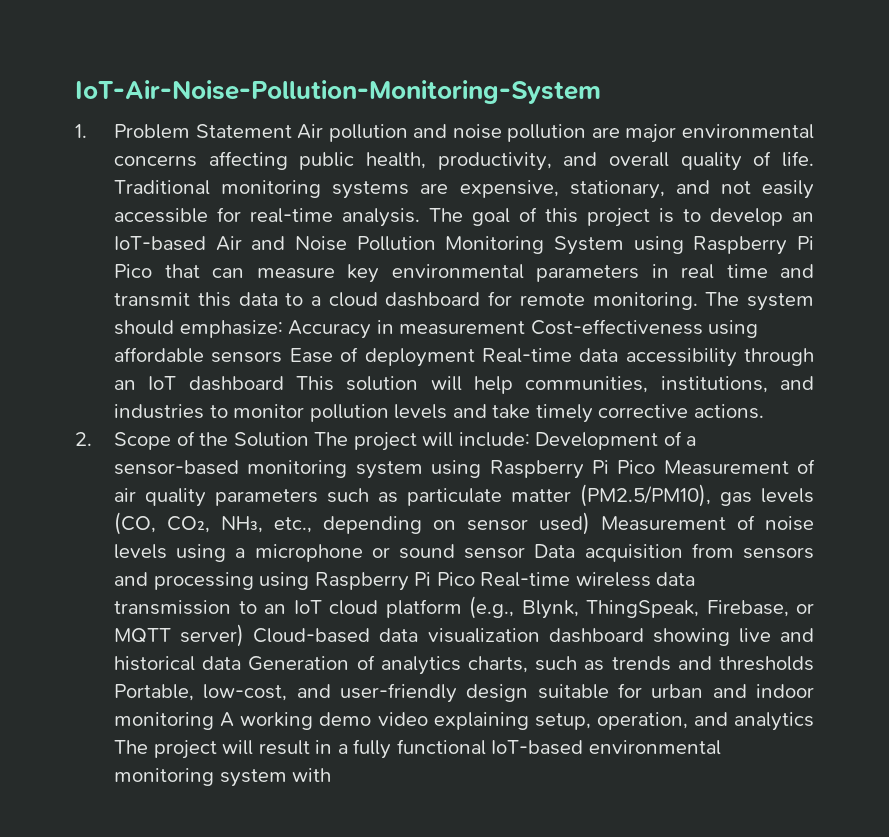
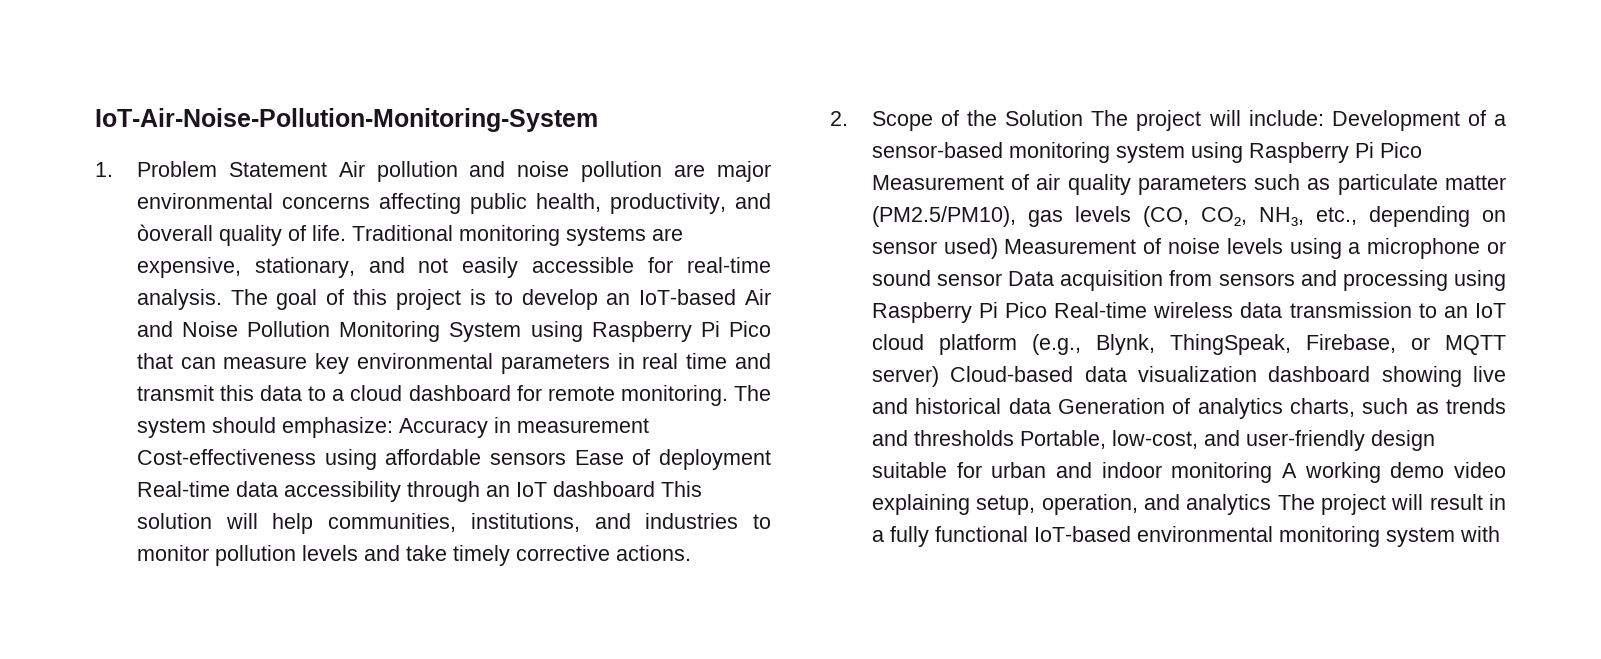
[609,152,670,167] overall -> [136,224,213,241] òoverall

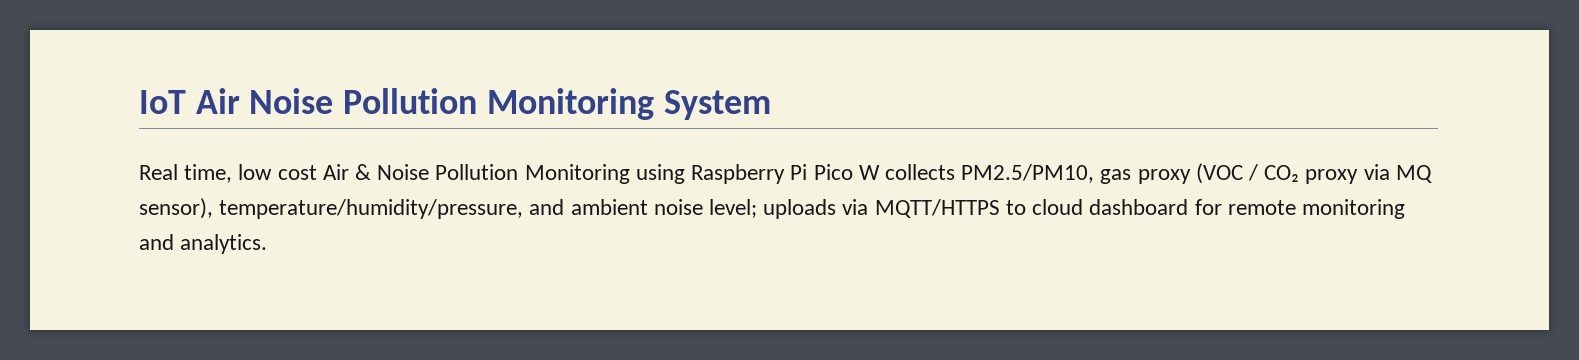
[95,108,598,132] [95,161,771,182] [136,193,771,214] [136,224,683,246] [136,257,771,278] [136,289,771,310] [136,321,771,342] [136,353,772,374] [136,385,771,406] [136,417,649,438] [136,449,771,470] [136,481,702,502] [136,513,771,534] [136,545,691,566] [830,110,1506,131] [871,142,1422,163] [871,174,1506,195] [871,206,1506,227] [871,238,1506,259] [871,270,1506,291] [871,302,1506,323] [871,334,1506,355] [871,366,1506,387] [871,398,1506,419] [871,430,1435,451] [871,462,1506,483] [871,494,1506,515] [871,526,1500,547] IoT-Air-Noise-Pollution-Monitoring-System // 1. Problem Statement Air pollution and noise pollution are major environmental concerns affecting public health, productivity, and òoverall quality of life. Traditional monitoring systems are expensive, stationary, and not easily accessible for real-time analysis. The goal of this project is to develop an IoT-based Air and Noise Pollution Monitoring System using Raspberry Pi Pico that can measure key environmental parameters in real time and transmit this data to a cloud dashboard for remote monitoring. The system should emphasize: Accuracy in measurement Cost-effectiveness using affordable sensors Ease of deployment Real-time data accessibility through an IoT dashboard This solution will help communities, institutions, and industries to monitor pollution levels and take timely corrective actions. // 2. Scope of the Solution The project will include: Development of a sensor-based monitoring system using Raspberry Pi Pico Measurement of air quality parameters such as particulate matter (PM2.5/PM10), gas levels (CO, CO₂, NH₃, etc., depending on sensor used) Measurement of noise levels using a microphone or sound sensor Data acquisition from sensors and processing using Raspberry Pi Pico Real-time wireless data transmission to an IoT cloud platform (e.g., Blynk, ThingSpeak, Firebase, or MQTT server) Cloud-based data visualization dashboard showing live and historical data Generation of analytics charts, such as trends and thresholds Portable, low-cost, and user-friendly design suitable for urban and indoor monitoring A working demo video explaining setup, operation, and analytics The project will result in a fully functional IoT-based environmental monitoring system with -> [139,88,771,120] [139,163,1432,184] [139,198,1405,219] [139,234,268,254] IoT Air Noise Pollution Monitoring System // Real time, low cost Air & Noise Pollution Monitoring using Raspberry Pi Pico W collects PM2.5/PM10, gas proxy (VOC / CO₂ proxy via MQ sensor), temperature/humidity/pressure, and ambient noise level; uploads via MQTT/HTTPS to cloud dashboard for remote monitoring and analytics.

